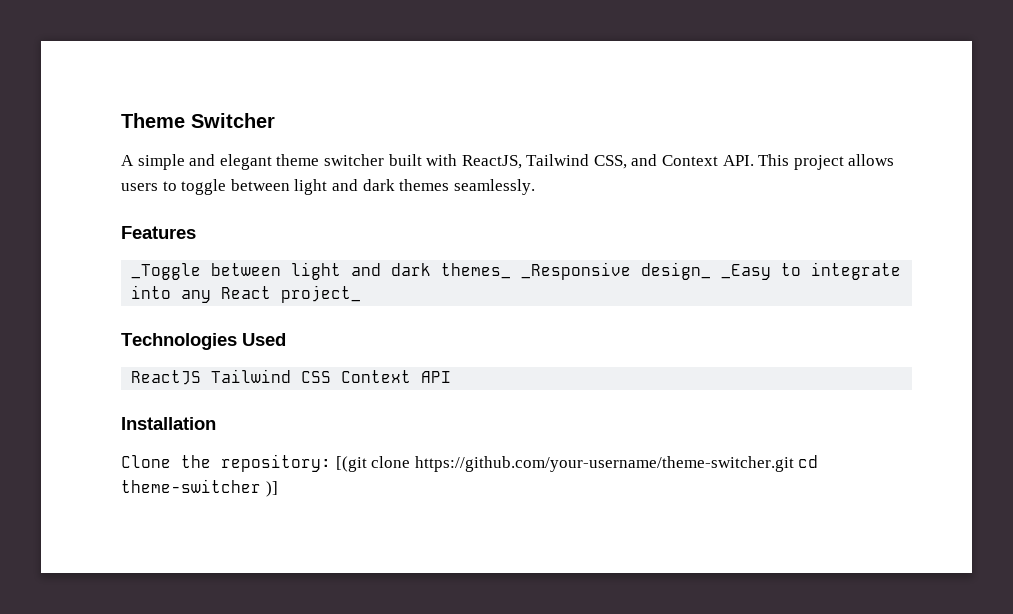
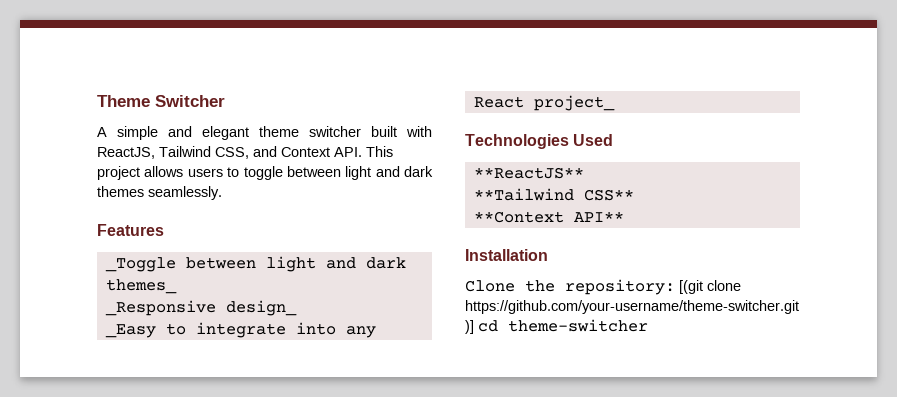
(512, 271) none -> (177, 286) //
(712, 271) none -> (297, 308) //
[131,369,452,385] ReactJS Tailwind CSS Context API -> [473,167,584,179] [473,188,634,201] [473,211,624,223] **ReactJS** // **Tailwind CSS** // **Context API**
(794, 464) none -> [465,320,474,334] )]
[265,481,278,497] )] -> (648, 325) none

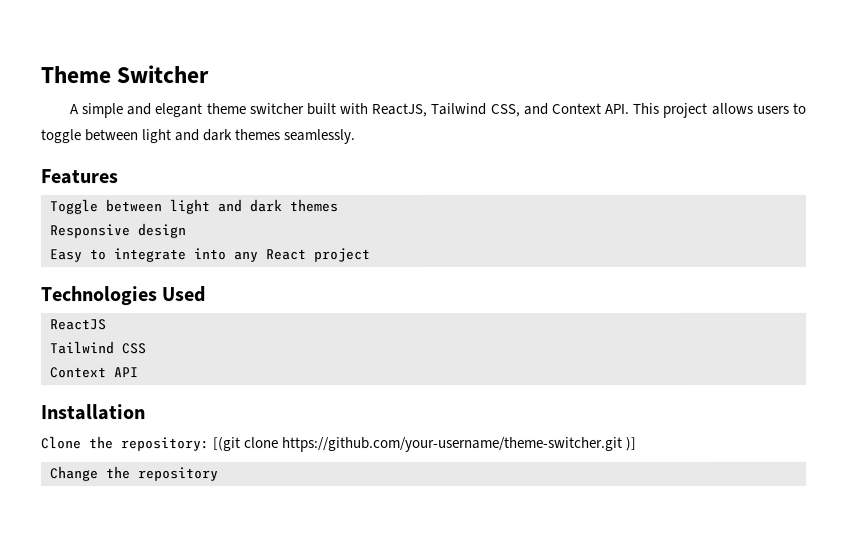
[104,256,406,272] [105,279,177,294] [104,300,297,316] [104,324,156,338] _Toggle between light and dark themes_ // _Responsive design_ // _Easy -> [49,199,338,215] [49,223,186,239] [49,249,82,263] Toggle between light and dark themes // Responsive design // Easy
[533,95,615,111] project_ -> [313,248,370,263] project
[473,167,584,179] [473,188,634,201] [473,211,624,223] **ReactJS** // **Tailwind CSS** // **Context API** -> [50,319,107,331] [50,341,147,355] [50,367,139,379] ReactJS // Tailwind CSS // Context API
[478,319,648,332] cd theme-switcher -> [50,466,219,482] // Change the repository

